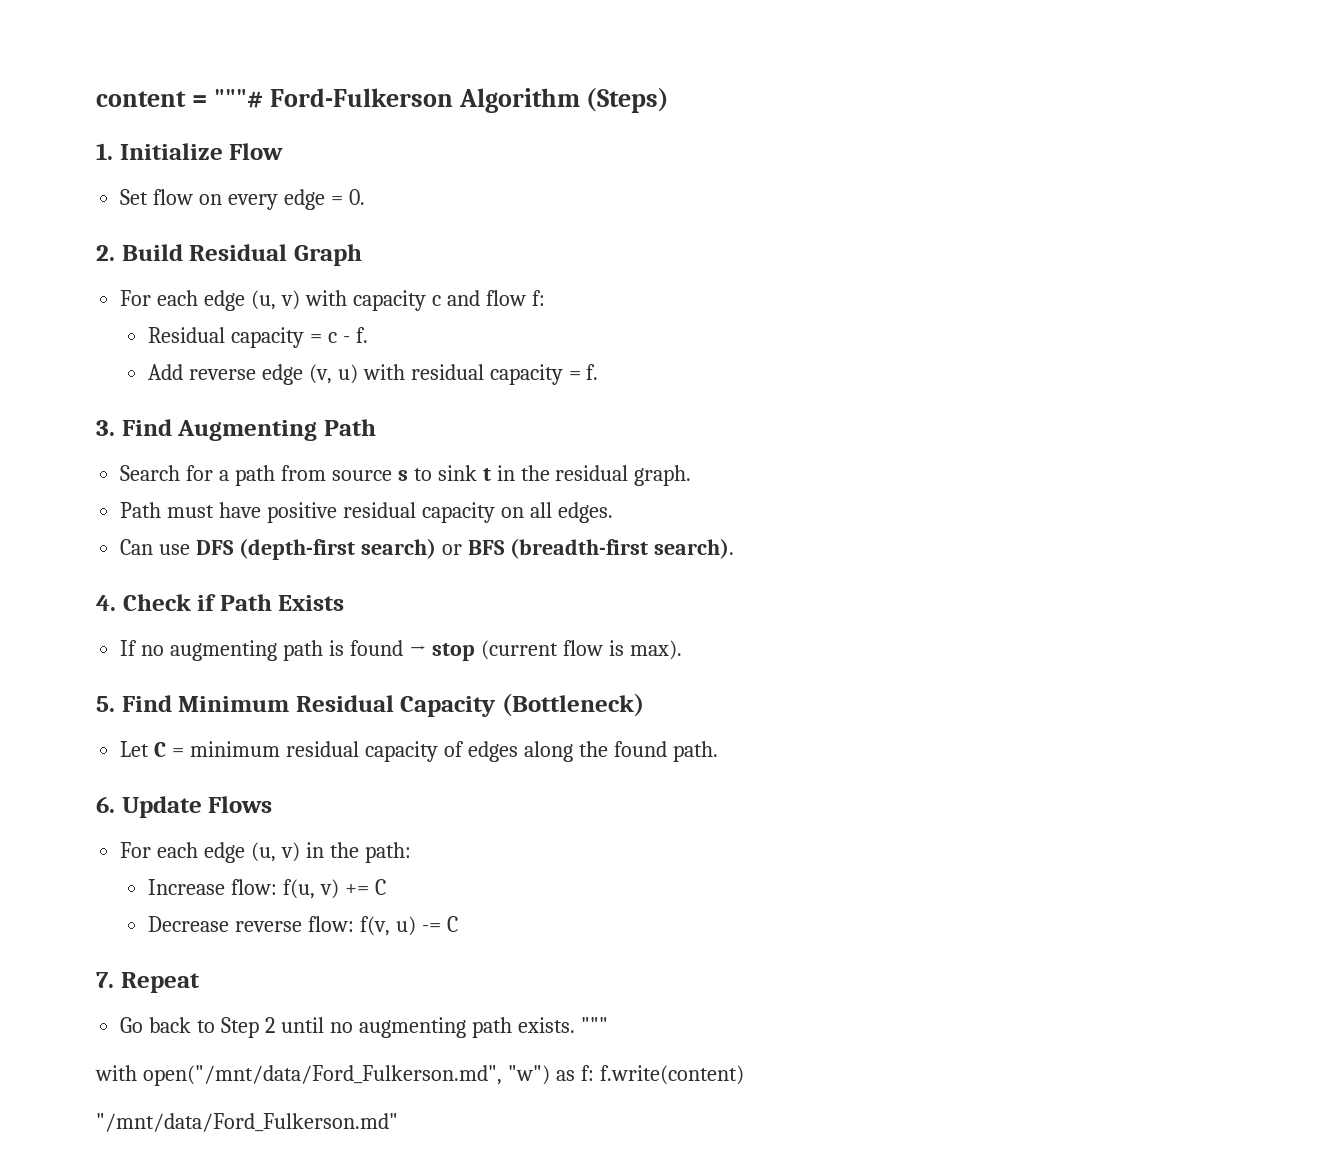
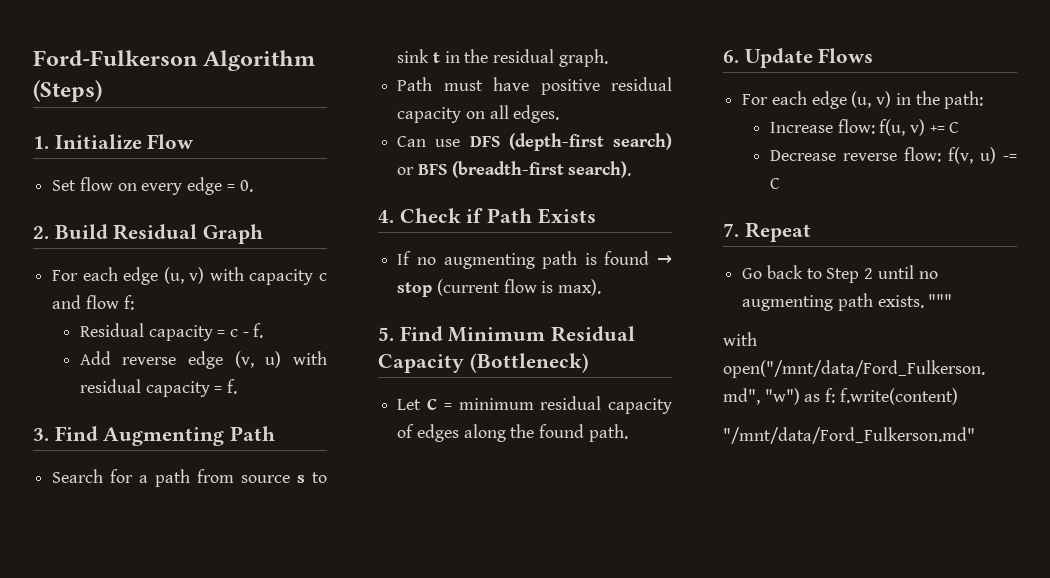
[96,89,263,108] content = """# -> (33, 58) none

